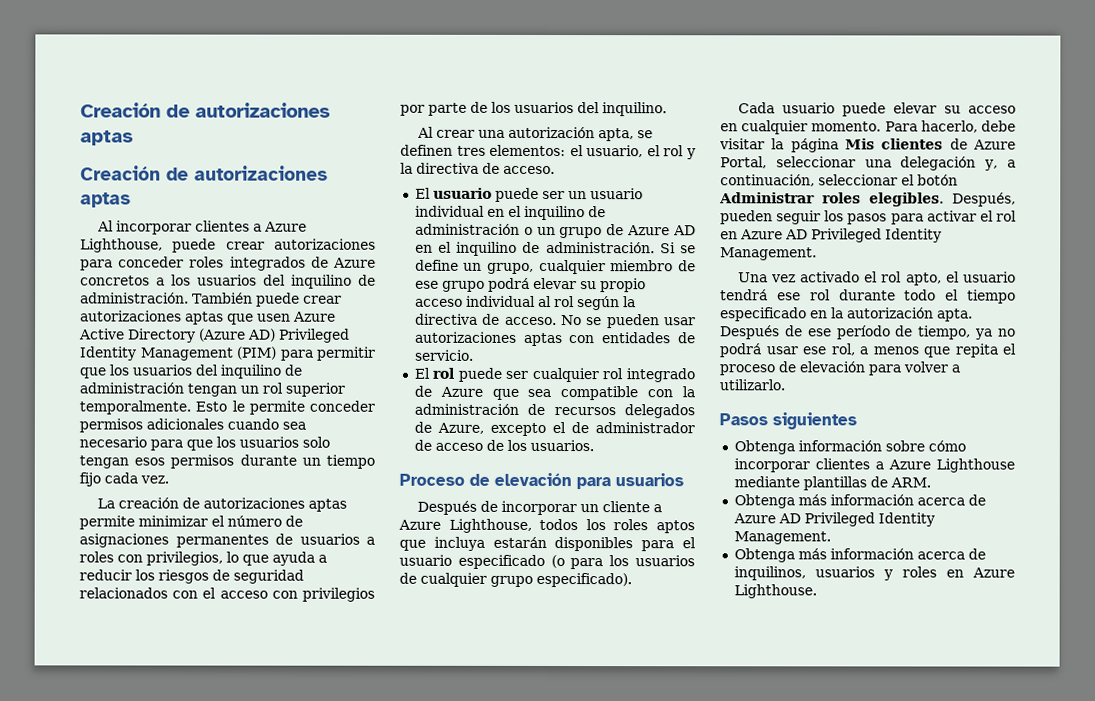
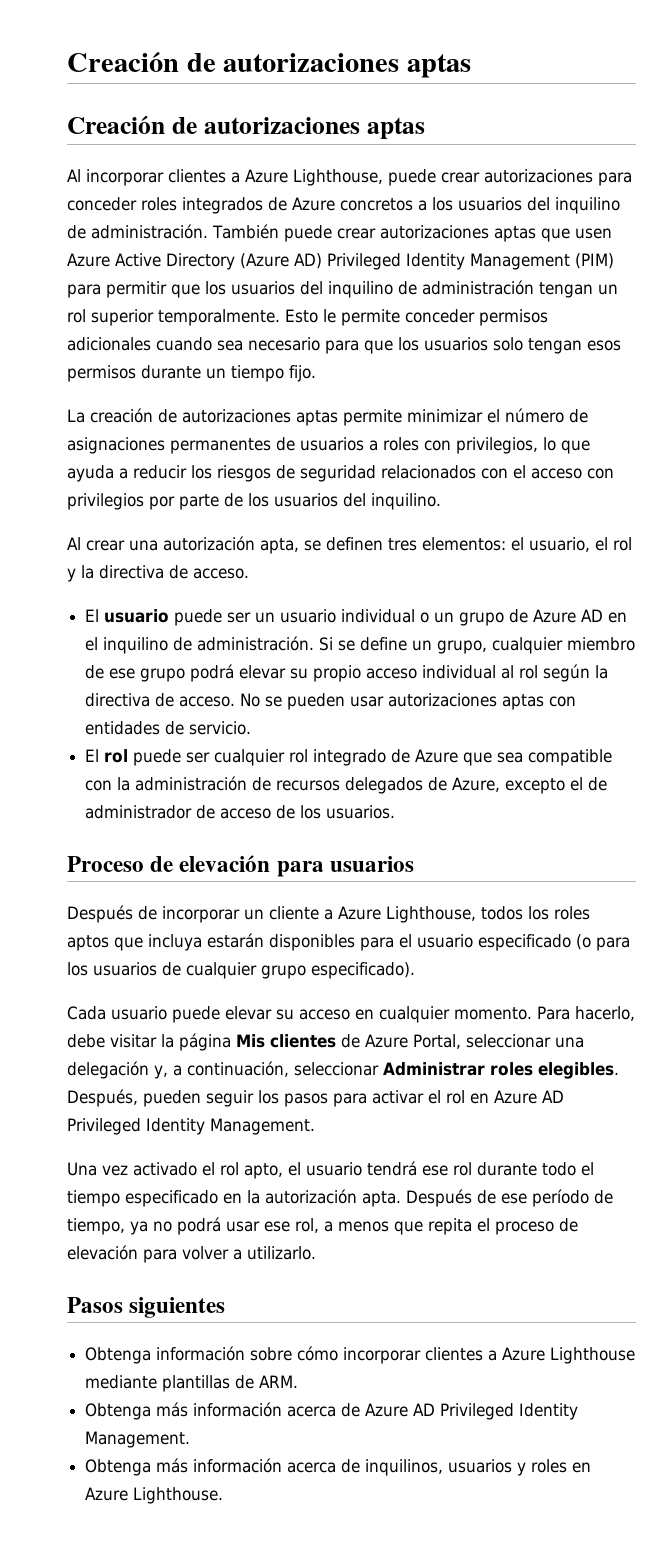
[79,472,169,487] fijo cada vez. -> [289,365,316,382] fijo.
[486,205,606,221] [414,223,520,235] en el inquilino de administración -> (416, 616) none
[901,174,958,186] el botón -> (379, 1069) none

